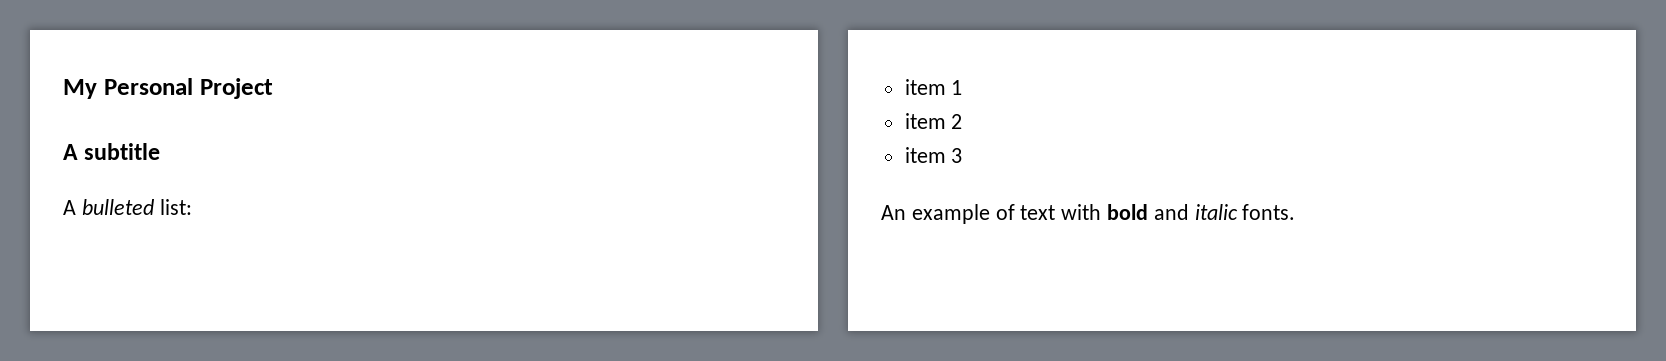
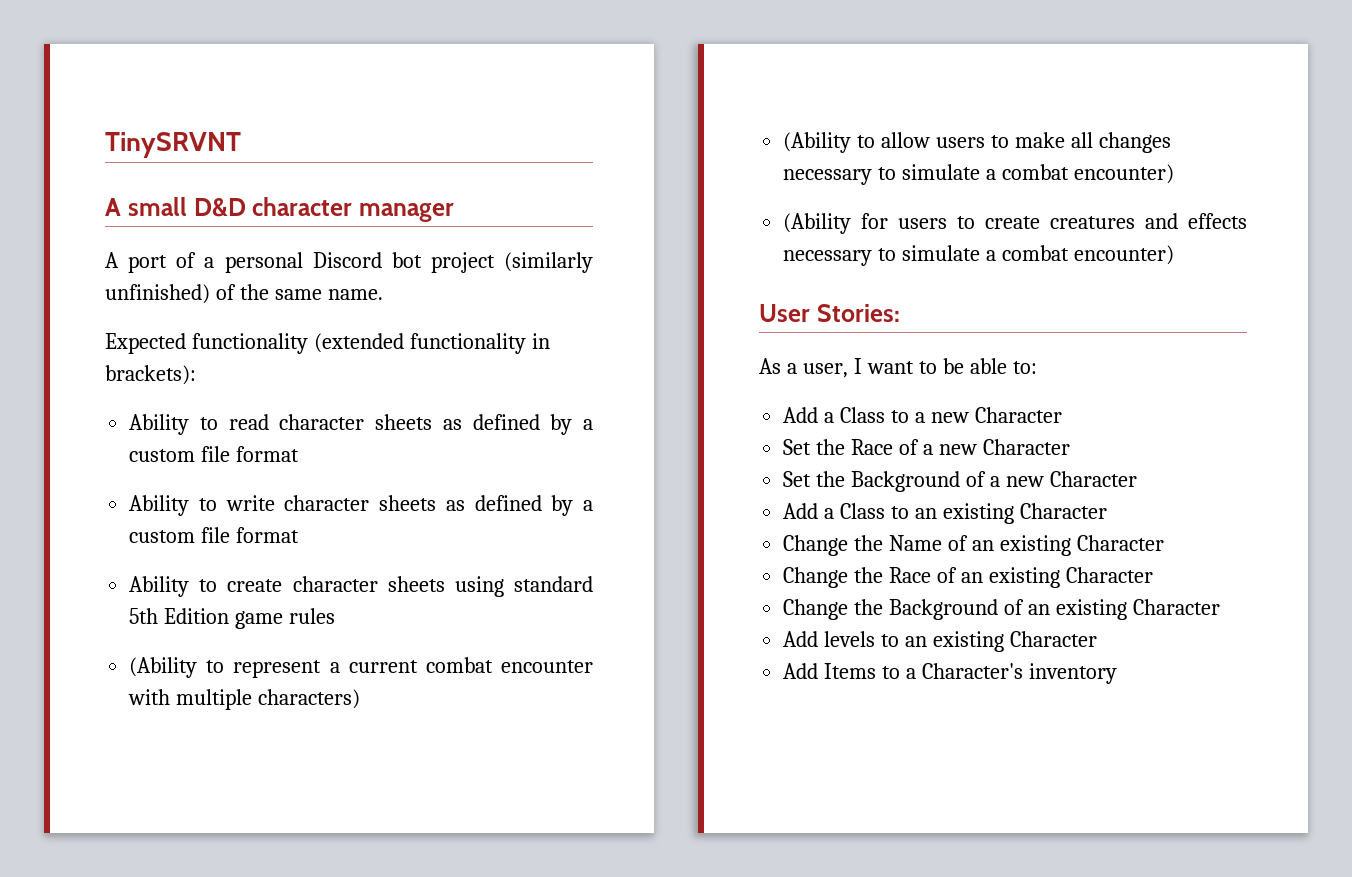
[63,78,273,99] [63,143,161,160] [63,199,192,215] [904,79,963,95] [904,113,963,129] [904,147,963,163] [881,204,1296,224] My Personal Project // A subtitle // A bulleted list: // item 1 // item 2 // item 3 // An example of text with bold and italic fonts. -> [105,132,241,158] [105,197,454,222] [105,252,593,273] [105,284,383,304] [105,333,550,354] [105,365,196,385] [129,414,594,435] [129,446,300,462] [129,495,594,516] [129,527,300,543] [129,576,593,597] [129,608,336,629] [129,657,593,678] [128,689,361,710] [783,132,1171,153] [783,164,1174,185] [783,213,1247,234] [783,245,1174,266] [759,304,900,322] [759,358,1037,378] [783,407,1062,423] [783,439,1070,455] [783,471,1137,492] [783,503,1107,524] [783,535,1164,556] [783,567,1153,588] [783,599,1220,620] [783,631,1097,652] [783,663,1117,684] TinySRVNT // A small D&D character manager // A port of a personal Discord bot project (similarly unfinished) of the same name. // Expected functionality (extended functionality in brackets): // Ability to read character sheets as defined by a custom file format // Ability to write character sheets as defined by a custom file format // Ability to create character sheets using standard 5th Edition game rules // (Ability to represent a current combat encounter with multiple characters) // (Ability to allow users to make all changes necessary to simulate a combat encounter) // (Ability for users to create creatures and effects necessary to simulate a combat encounter) // User Stories: // As a user, I want to be able to: // Add a Class to a new Character // Set the Race of a new Character // Set the Background of a new Character // Add a Class to an existing Character // Change the Name of an existing Character // Change the Race of an existing Character // Change the Background of an existing Character // Add levels to an existing Character // Add Items to a Character's inventory

